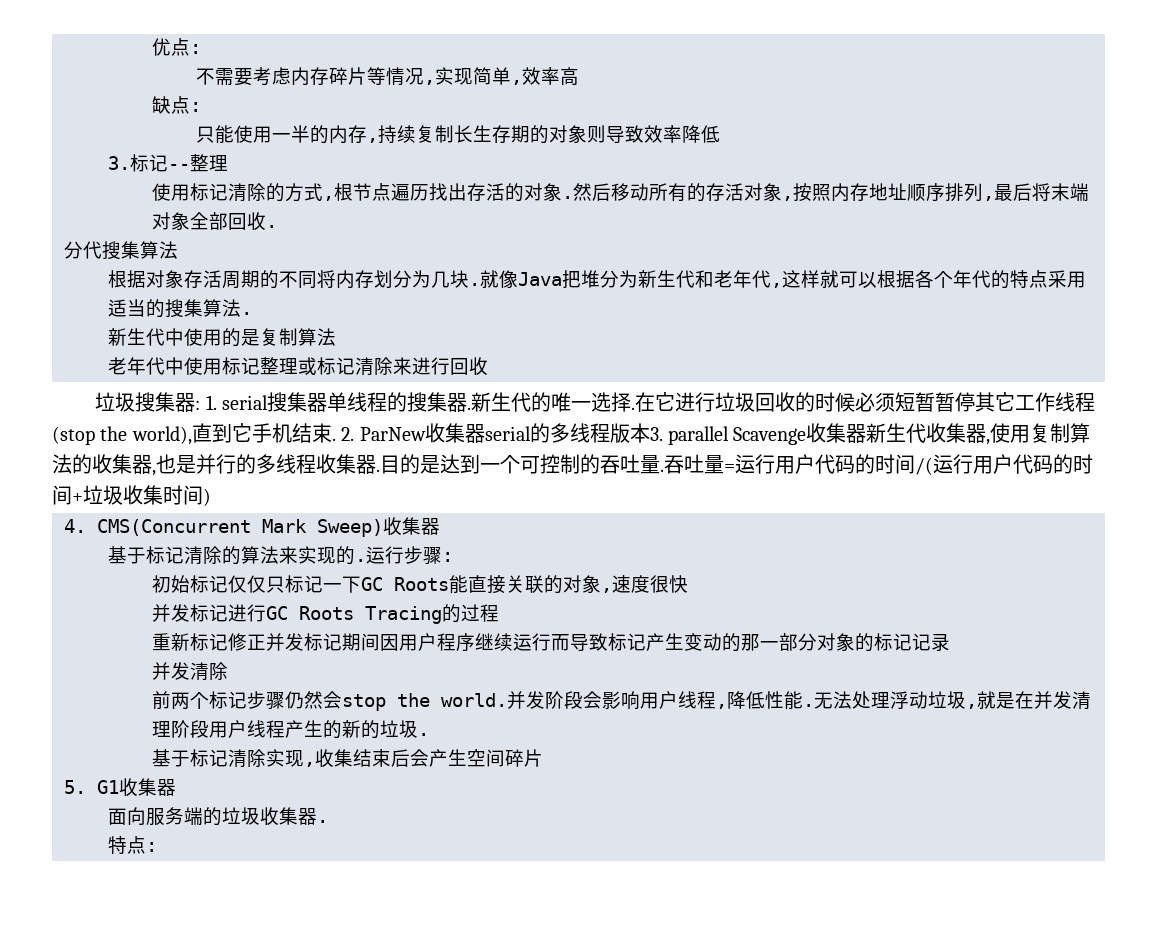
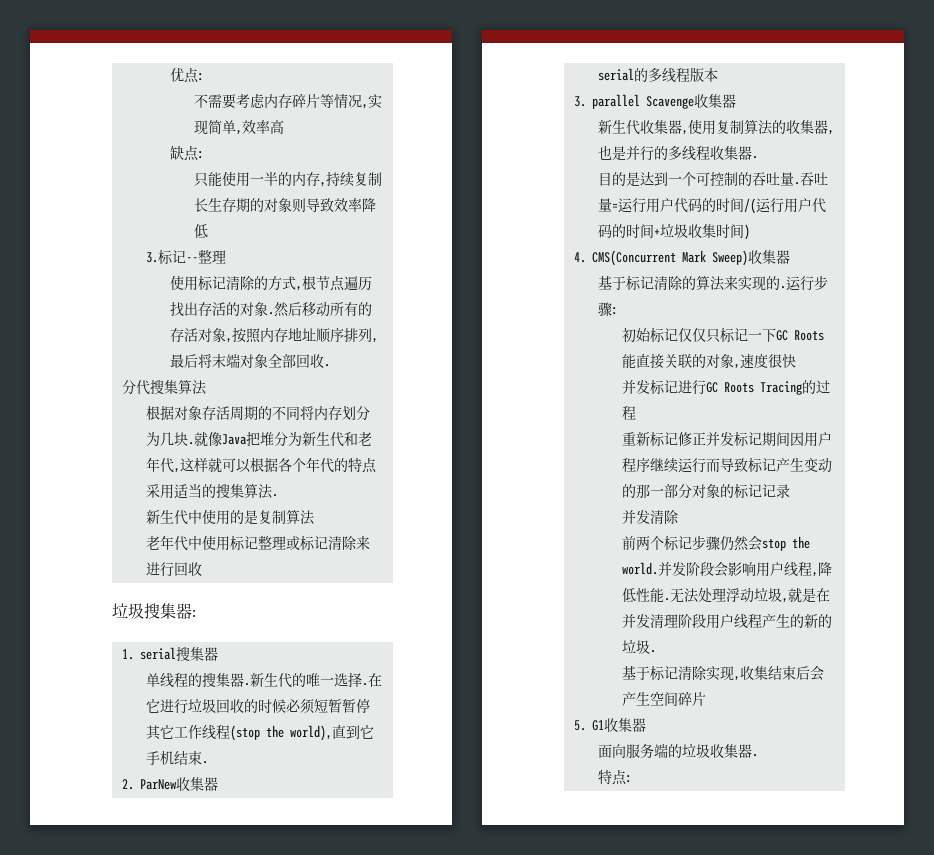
(201, 405) none -> (196, 613) //
(328, 402) none -> (218, 654) //
(336, 439) none -> (208, 762) //
(485, 433) none -> (218, 784) //
(650, 433) none -> (718, 74) //
(867, 433) none -> (736, 101) //
(380, 470) none -> (758, 157) //

